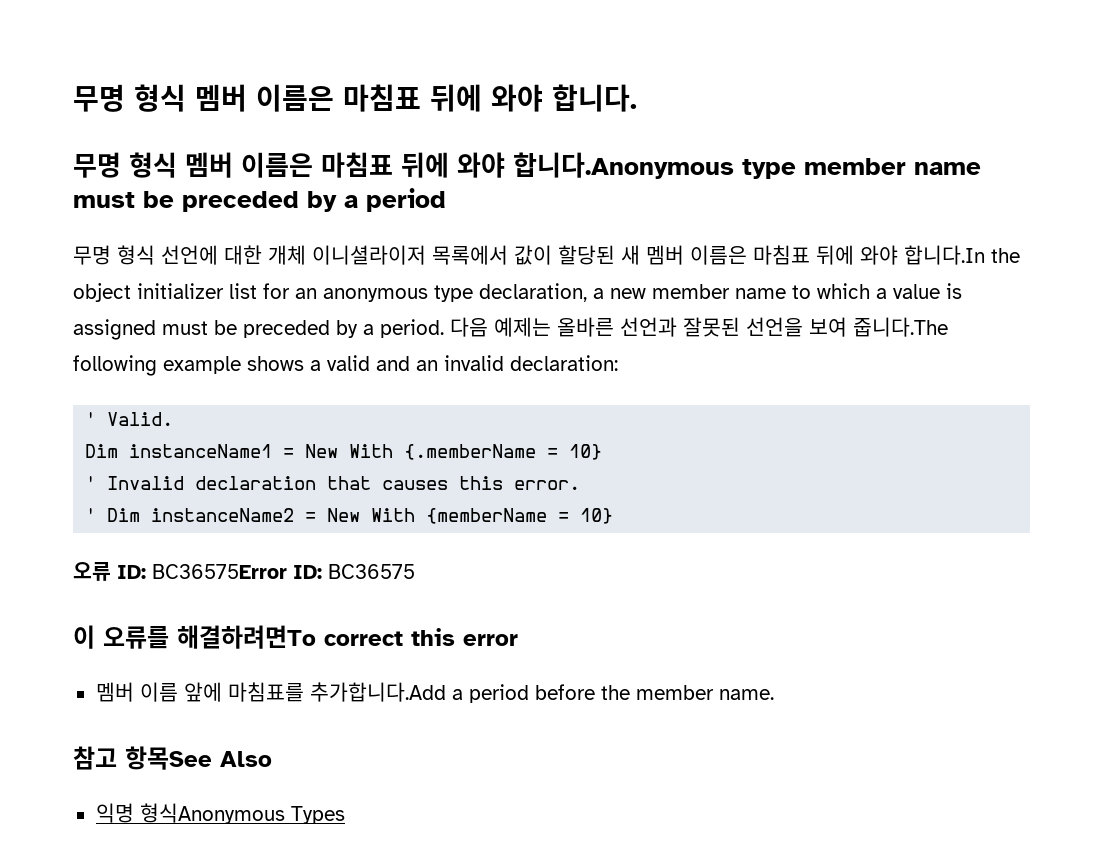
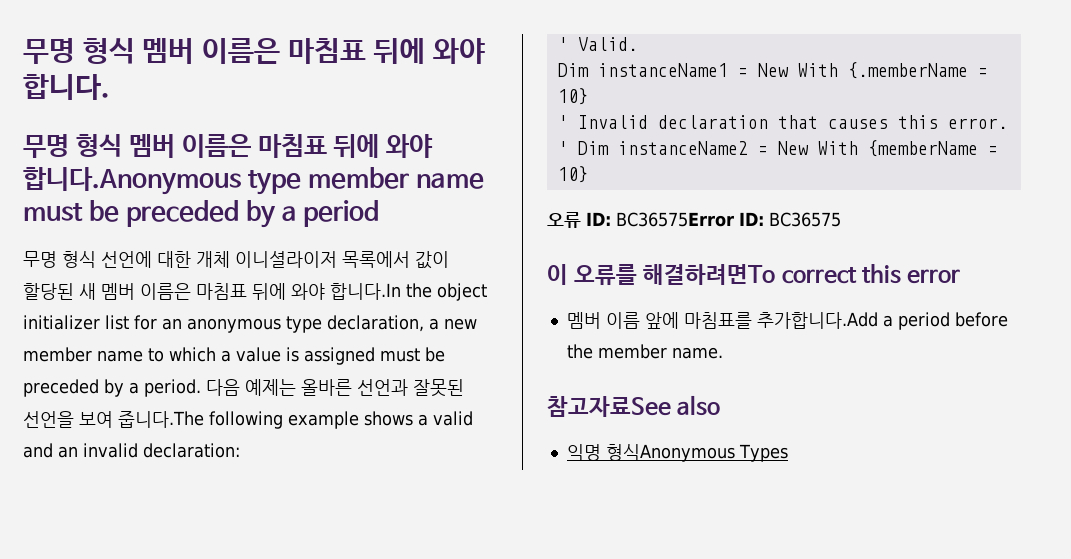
[73,746,272,770] 참고 항목See Also -> [547,395,721,417] 참고자료See also

